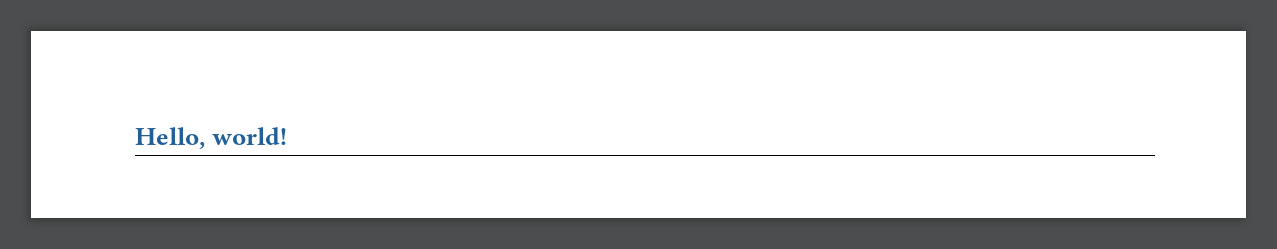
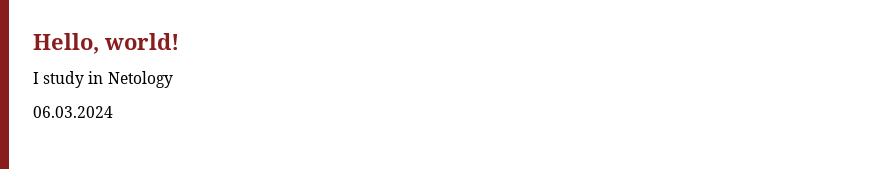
(288, 136) none -> [33,71,173,88] [33,106,113,118] // I study in Netology // 06.03.2024

